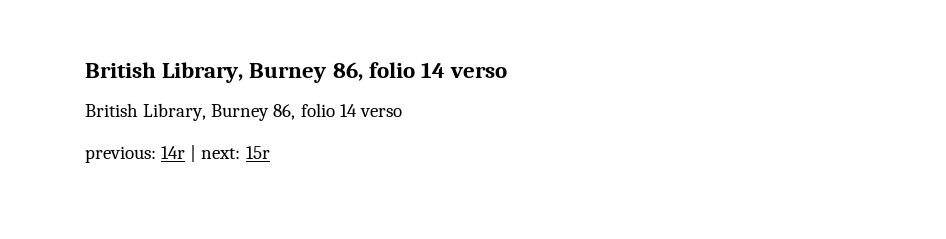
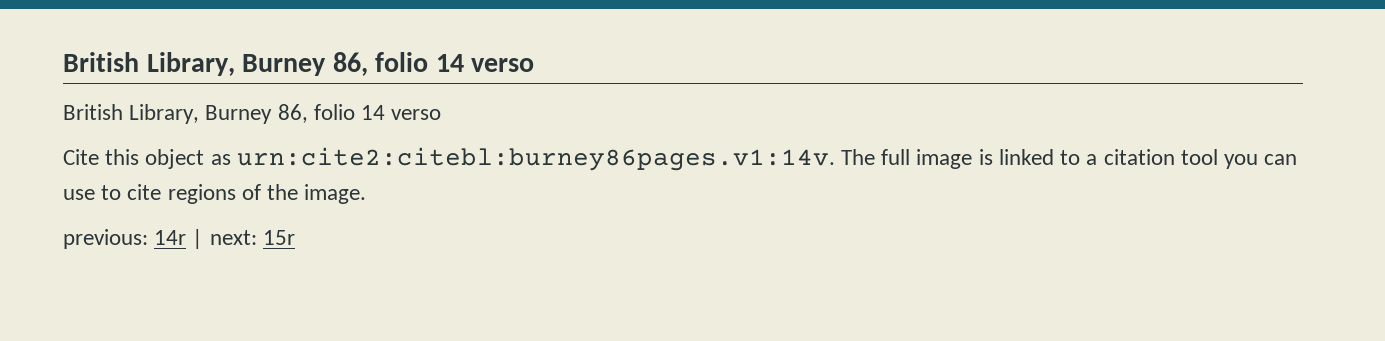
(402, 112) none -> [63,147,1298,171] [63,184,367,204] // Cite this object as urn:cite2:citebl:burney86pages.v1:14v. The full image is linked to a citation tool you can use to cite regions of the image.

